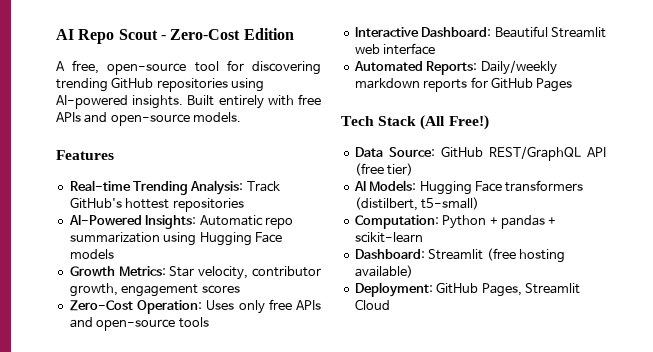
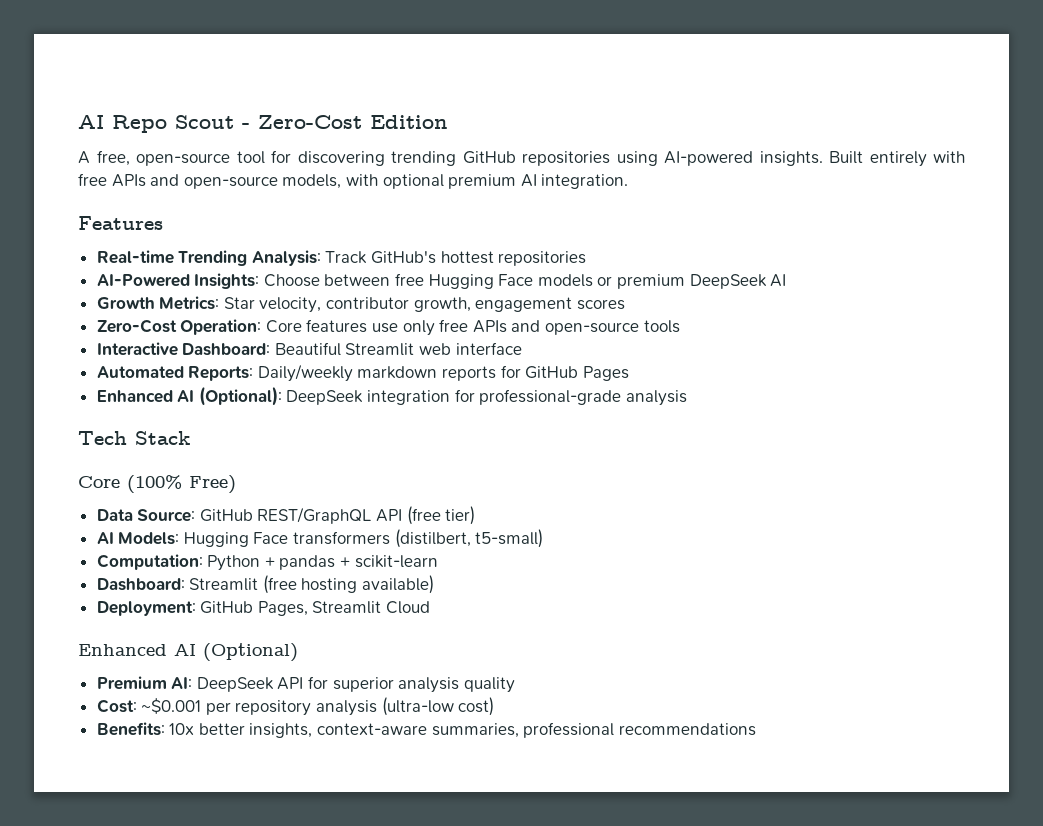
[193,112,242,122] models. -> [282,174,629,189] models, with optional premium AI integration.
[199,215,293,229] [69,232,197,246] Automatic repo summarization using -> [263,273,425,287] Choose between free
(114, 254) none -> [597,274,787,289] or premium DeepSeek AI
[206,300,235,310] Uses -> [265,319,399,333] Core features use
(573, 85) none -> [96,386,687,406] // Enhanced AI (Optional): DeepSeek integration for professional-grade analysis
[420,115,489,130] (All Free!) -> [78,475,236,494] // Core (100% Free)
(390, 304) none -> [78,643,298,662] [96,676,515,693] [96,697,495,716] [96,722,756,738] // Enhanced AI (Optional) // Premium AI: DeepSeek API for superior analysis quality // Cost: ~$0.001 per repository analysis (ultra-low cost) // Benefits: 10x better insights, context-aware summaries, professional recommendations

